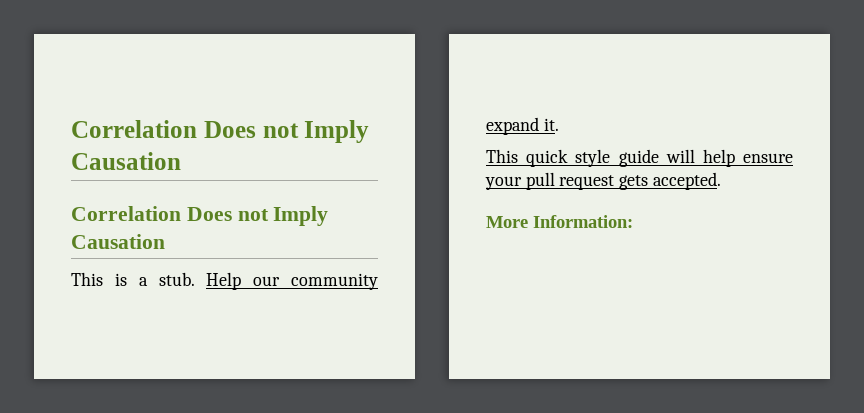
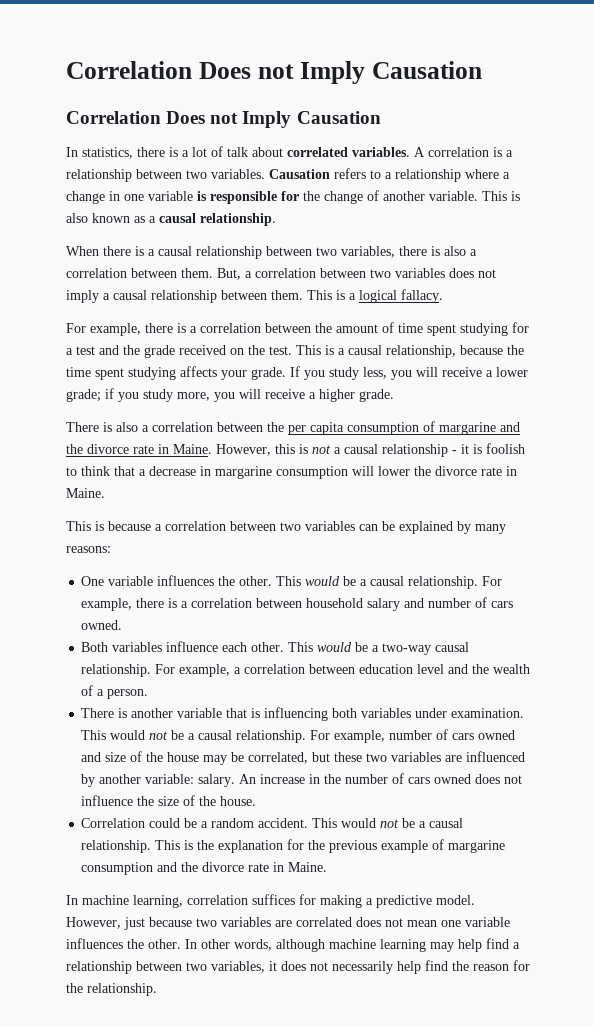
[71,272,378,290] [486,117,559,135] [486,149,793,167] [485,172,721,190] [486,215,633,228] This is a stub. Help our community expand it. // This quick style guide will help ensure your pull request gets accepted. // More Information: -> [66,146,513,159] [66,168,510,182] [66,190,520,204] [66,213,276,226] [66,246,477,259] [66,268,496,280] [66,289,443,303] [66,322,529,336] [66,345,524,358] [66,366,528,380] [66,388,394,402] [66,421,520,435] [66,443,525,457] [66,466,517,479] [66,488,105,498] [66,521,506,534] [66,546,111,553] [81,575,503,589] [81,597,514,611] [81,620,123,630] [81,641,470,655] [81,664,531,677] [81,685,149,699] [81,707,525,721] [81,729,516,743] [81,751,526,765] [81,773,523,787] [81,795,257,806] [81,818,464,828] [81,839,506,853] [81,862,328,875] [66,894,475,908] [66,917,510,930] [66,938,520,952] [66,960,530,974] [66,983,157,996] In statistics, there is a lot of talk about correlated variables. A correlation is a relationship between two variables. Causation refers to a relationship where a change in one variable is responsible for the change of another variable. This is also known as a causal relationship. // When there is a causal relationship between two variables, there is also a correlation between them. But, a correlation between two variables does not imply a causal relationship between them. This is a logical fallacy. // For example, there is a correlation between the amount of time spent studying for a test and the grade received on the test. This is a causal relationship, because the time spent studying affects your grade. If you study less, you will receive a lower grade; if you study more, you will receive a higher grade. // There is also a correlation between the per capita consumption of margarine and the divorce rate in Maine. However, this is not a causal relationship - it is foolish to think that a decrease in margarine consumption will lower the divorce rate in Maine. // This is because a correlation between two variables can be explained by many reasons: // One variable influences the other. This would be a causal relationship. For example, there is a correlation between household salary and number of cars owned. // Both variables influence each other. This would be a two-way causal relationship. For example, a correlation between education level and the wealth of a person. // There is another variable that is influencing both variables under examination. This would not be a causal relationship. For example, number of cars owned and size of the house may be correlated, but these two variables are influenced by another variable: salary. An increase in the number of cars owned does not influence the size of the house. // Correlation could be a random accident. This would not be a causal relationship. This is the explanation for the previous example of margarine consumption and the divorce rate in Maine. // In machine learning, correlation suffices for making a predictive model. However, just because two variables are correlated does not mean one variable influences the other. In other words, although machine learning may help find a relationship between two variables, it does not necessarily help find the reason for the relationship.

